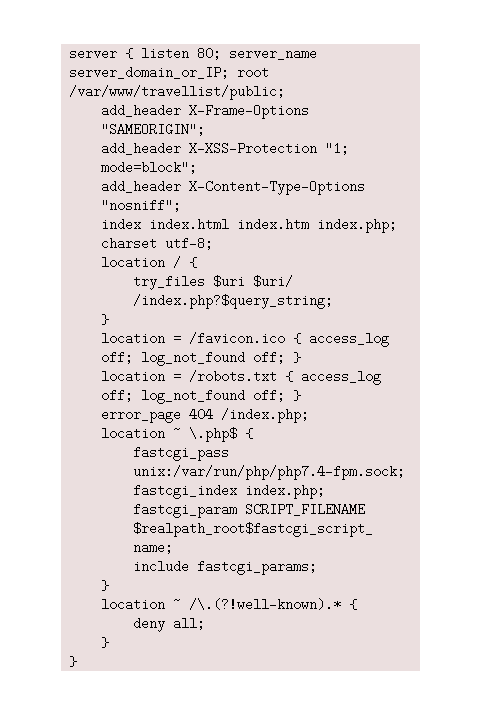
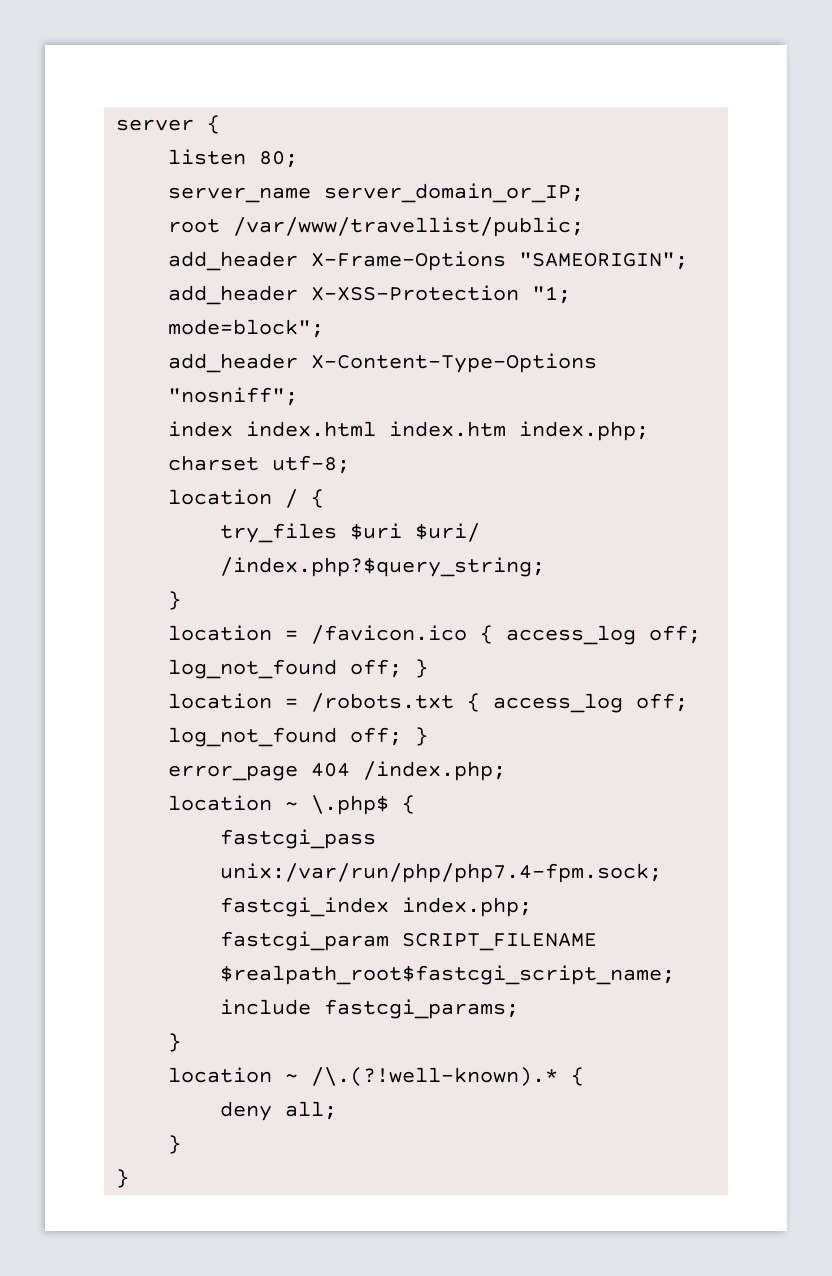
(133, 53) none -> (220, 124) //
(221, 53) none -> (298, 159) //
(229, 72) none -> (584, 193) //

